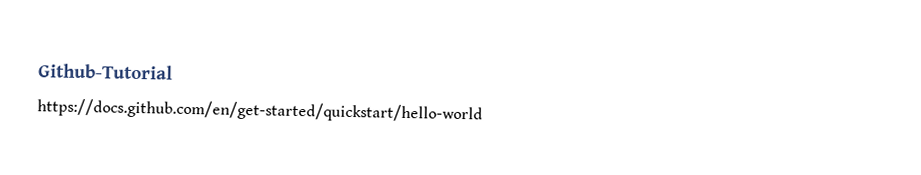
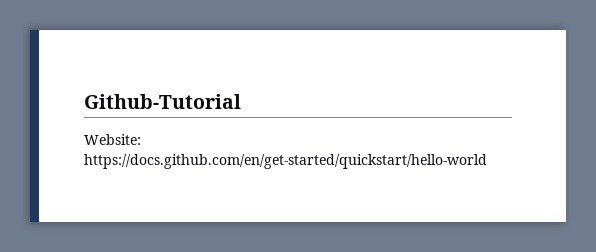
(173, 71) none -> [84,134,141,145] Website:

